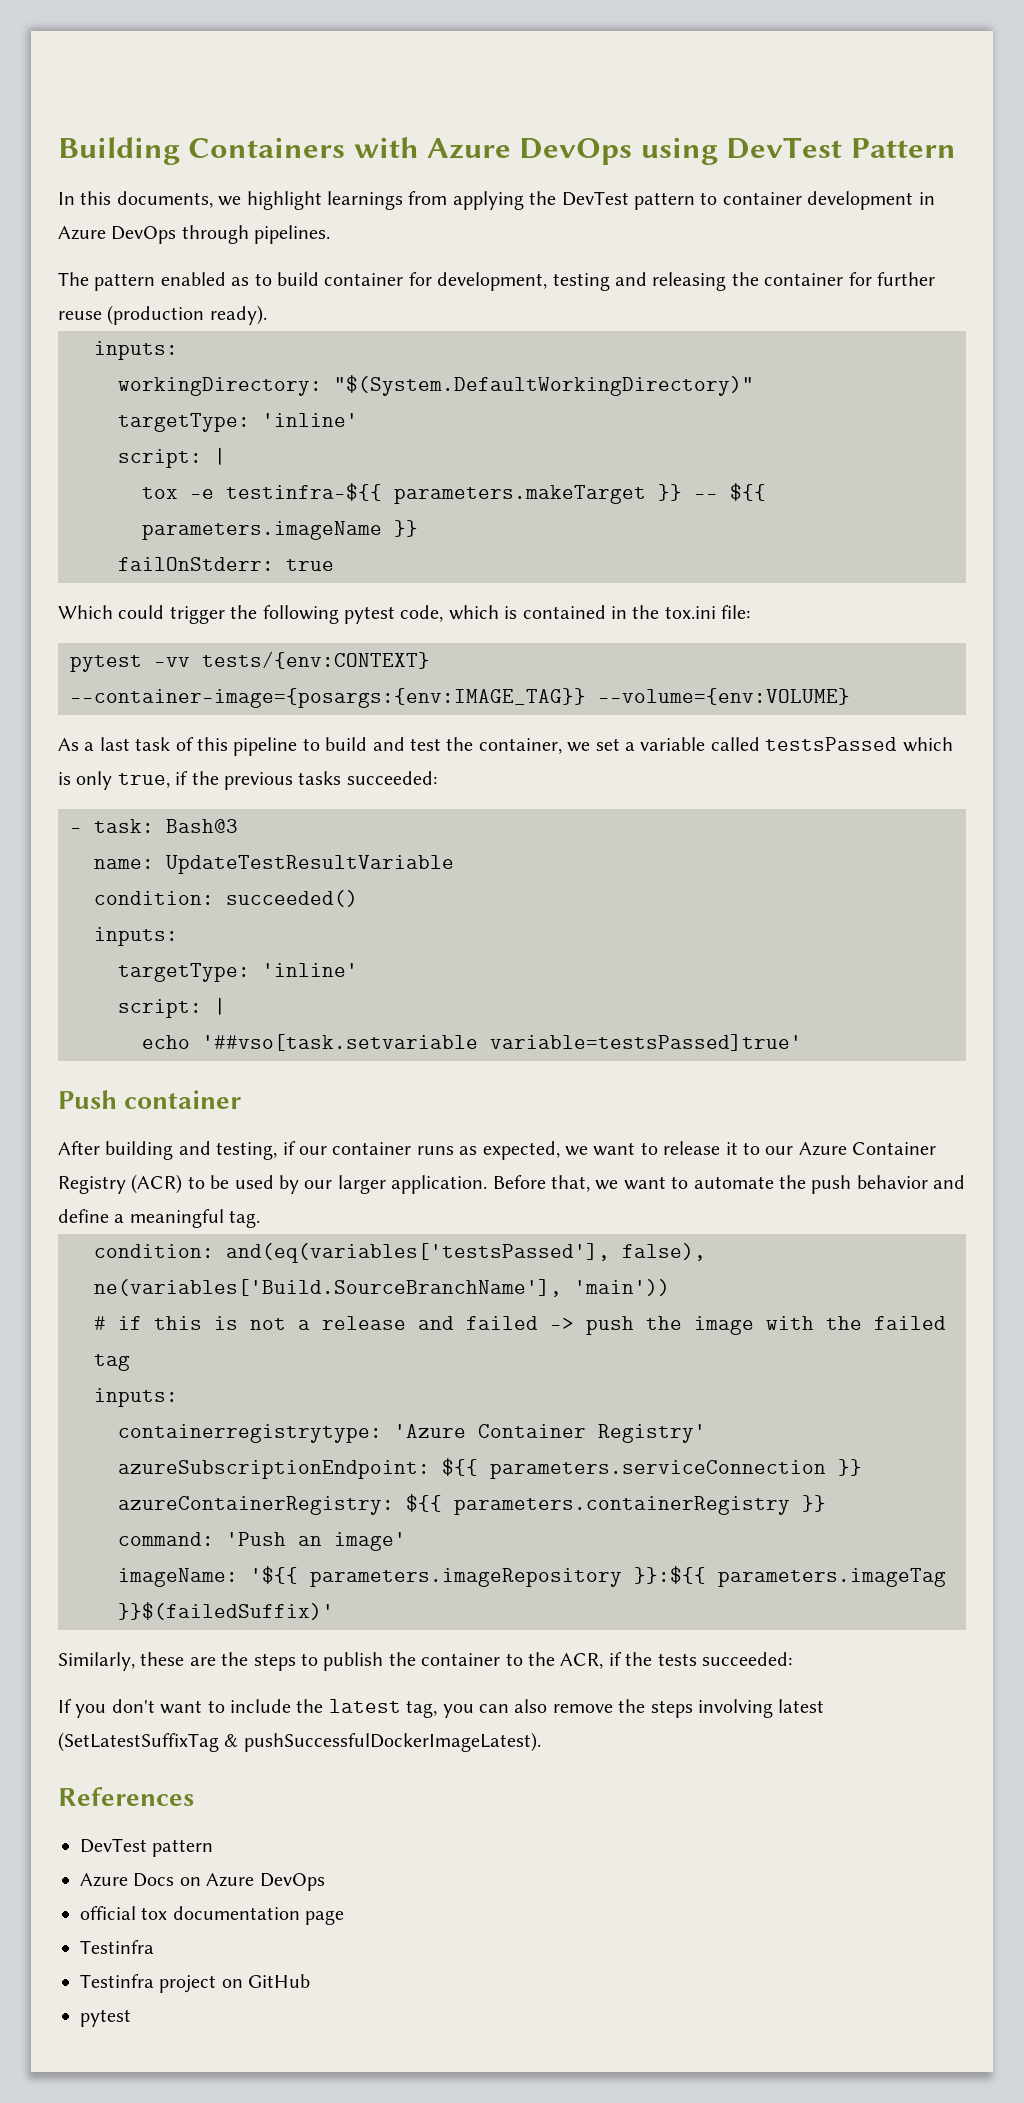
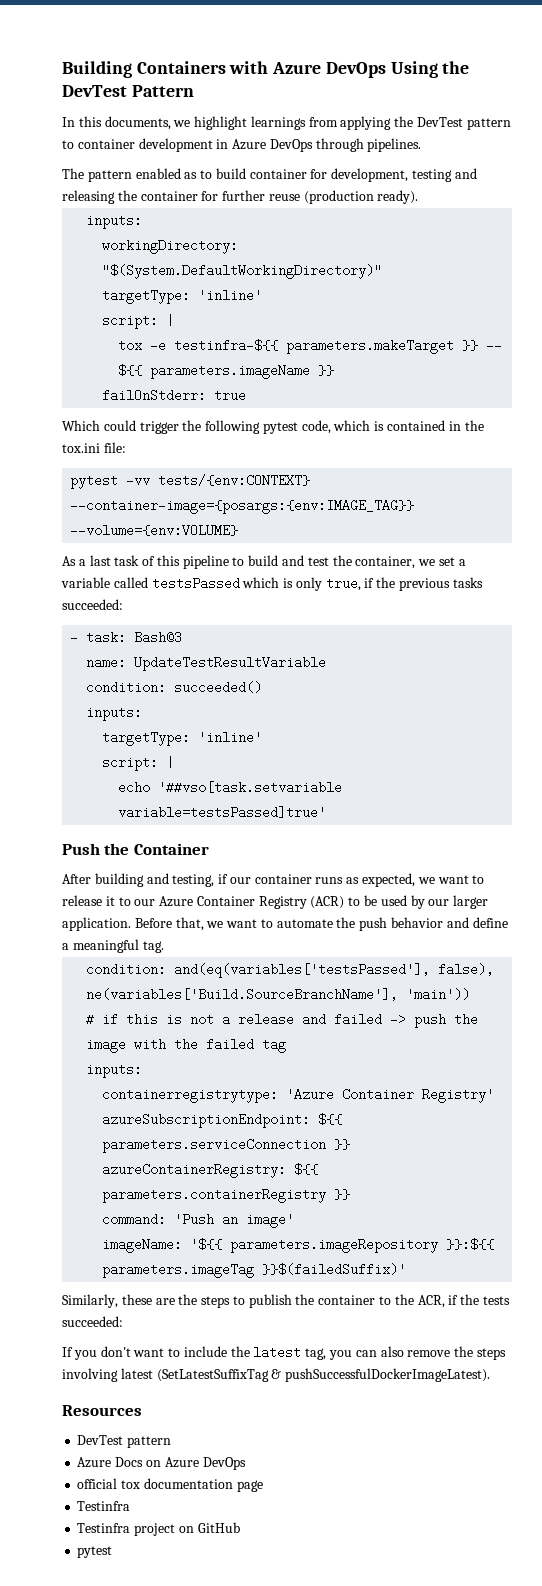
[640,137,718,165] using -> [390,61,470,78] Using the
[124,1090,242,1109] container -> [104,843,209,855] the Container
[58,1787,194,1806] References -> [62,1405,142,1416] Resources

